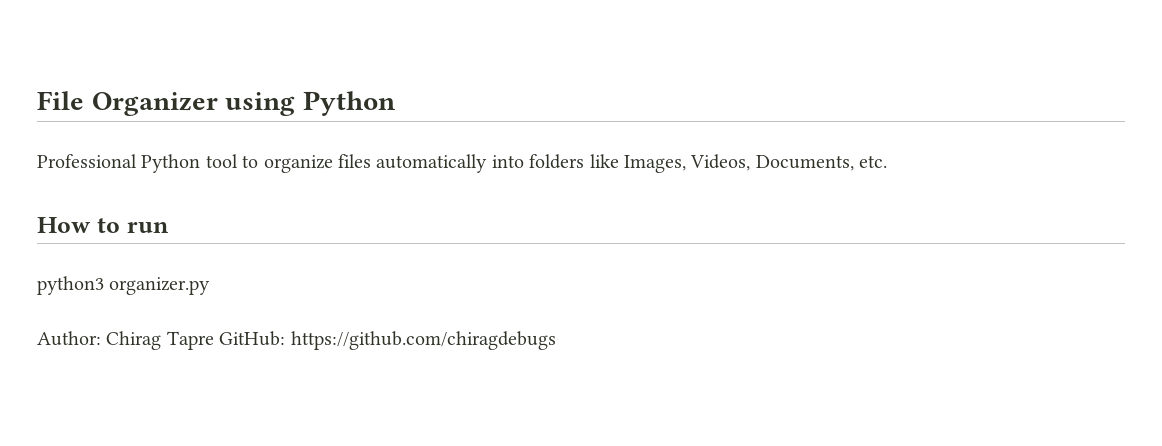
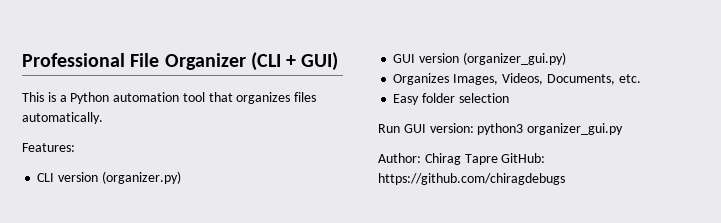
(37, 100) none -> [22,53,125,67] Professional
[225,91,396,116] [37,154,888,173] [37,217,169,233] [37,276,211,295] using Python // Professional Python tool to organize files automatically into folders like Images, Videos, Documents, etc. // How to run // python3 organizer.py -> [250,52,339,71] [22,92,317,104] [22,112,103,124] [22,143,75,152] [37,171,181,184] [393,52,566,65] [393,73,641,85] [393,93,509,105] [378,123,624,135] (CLI + GUI) // This is a Python automation tool that organizes files automatically. // Features: // CLI version (organizer.py) // GUI version (organizer_gui.py) // Organizes Images, Videos, Documents, etc. // Easy folder selection // Run GUI version: python3 organizer_gui.py

